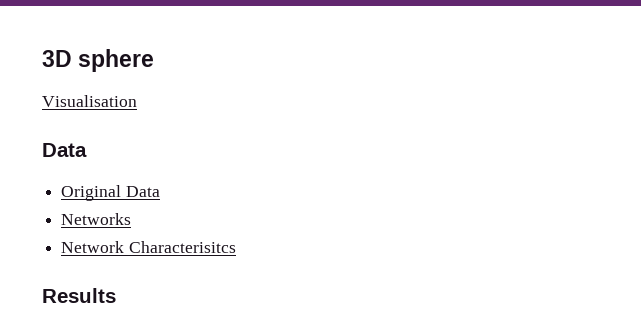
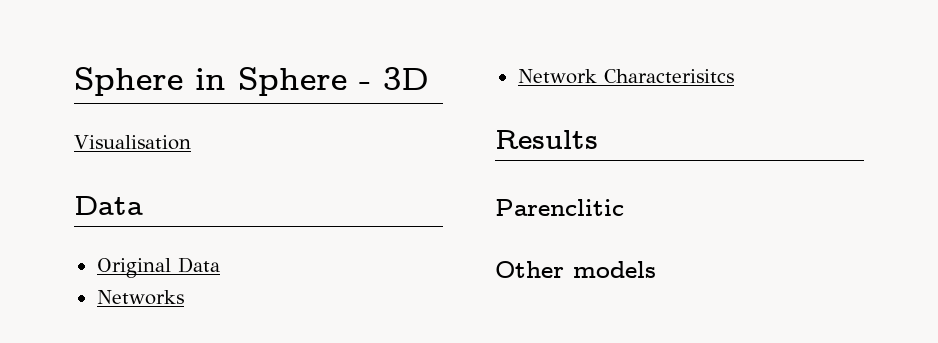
(42, 58) none -> [74,67,371,96] Sphere in Sphere -
[78,49,155,72] sphere -> (429, 78) none
(116, 295) none -> [495,199,624,216] [495,261,656,278] // Parenclitic // Other models

